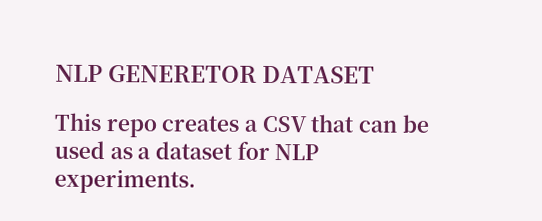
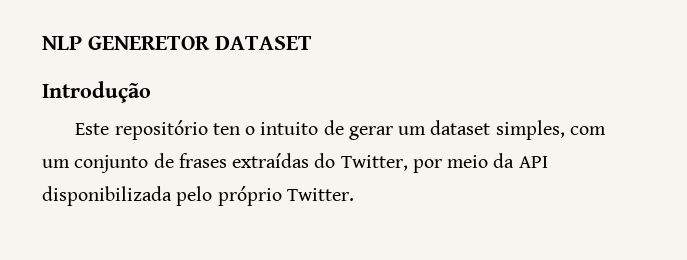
[54,112,429,138] [54,140,320,161] [54,168,196,194] This repo creates a CSV that can be used as a dataset for NLP experiments. -> [42,81,151,103] [75,120,606,140] [42,153,548,173] [42,186,354,206] Introdução // Este repositório ten o intuito de gerar um dataset simples, com um conjunto de frases extraídas do Twitter, por meio da API disponibilizada pelo próprio Twitter.

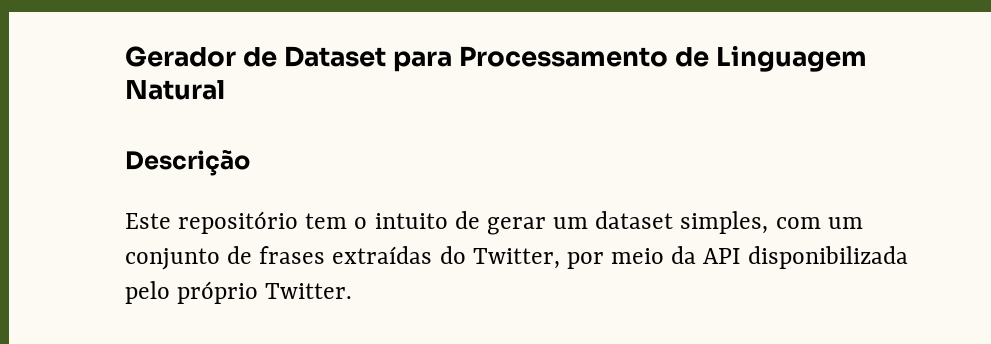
[42,36,313,50] [42,81,151,103] NLP GENERETOR DATASET // Introdução -> [125,46,868,72] [125,80,225,100] [125,149,250,176] Gerador de Dataset para Processamento de Linguagem Natural // Descrição
[212,123,240,135] ten -> [305,213,348,229] tem

